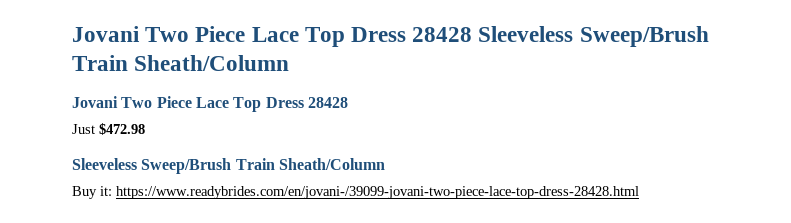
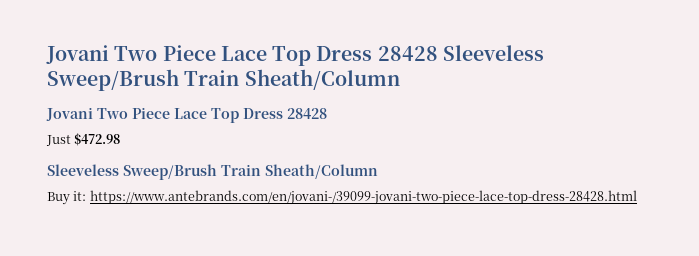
[116,186,639,199] https://www.readybrides.com/en/jovani-/39099-jovani-two-piece-lace-top-dress-28428.html -> [89,190,637,205] https://www.antebrands.com/en/jovani-/39099-jovani-two-piece-lace-top-dress-28428.html

